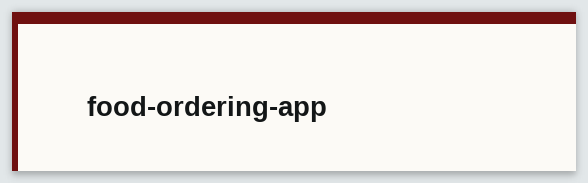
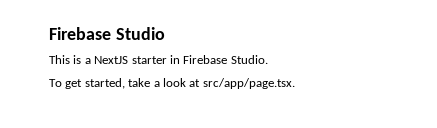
[87,96,327,122] food-ordering-app -> [49,27,165,40] [49,55,268,64] [49,78,295,89] Firebase Studio // This is a NextJS starter in Firebase Studio. // To get started, take a look at src/app/page.tsx.

